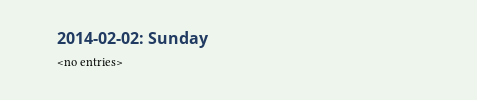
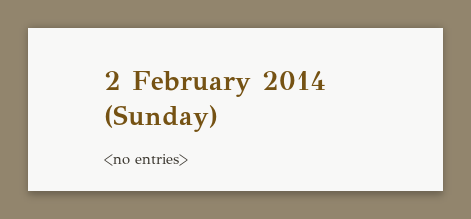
[57,31,210,48] 2014-02-02: Sunday -> [104,71,326,97] [104,105,218,132] 2 February 2014 (Sunday)

